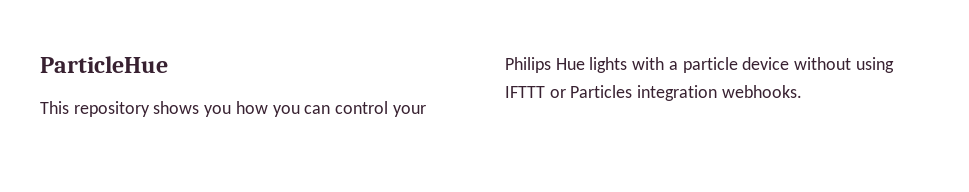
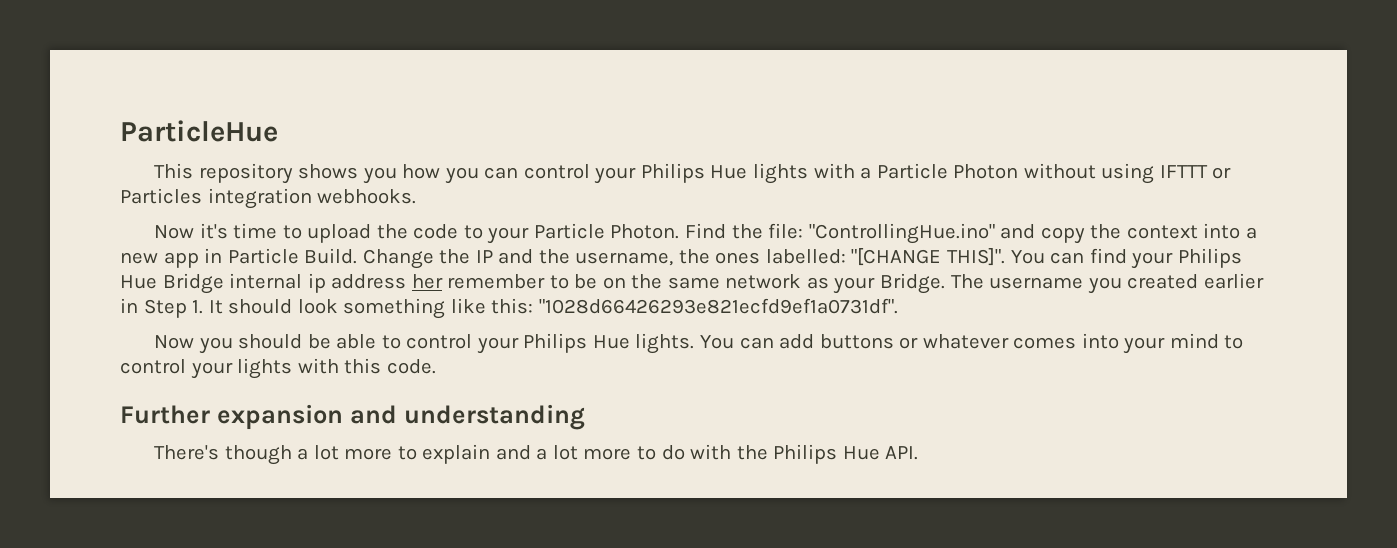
[682,57,790,73] particle device -> [876,163,1019,179] Particle Photon
(802, 91) none -> [154,223,1257,244] [120,248,1242,269] [120,273,1264,294] [120,298,898,319] [154,333,1244,354] [120,358,436,379] [120,404,585,430] [154,444,919,465] // Now it's time to upload the code to your Particle Photon. Find the file: "ControllingHue.ino" and copy the context into a new app in Particle Build. Change the IP and the username, the ones labelled: "[CHANGE THIS]". You can find your Philips Hue Bridge internal ip address her remember to be on the same network as your Bridge. The username you created earlier in Step 1. It should look something like this: "1028d66426293e821ecfd9ef1a0731df". // Now you should be able to control your Philips Hue lights. You can add buttons or whatever comes into your mind to control your lights with this code. // Further expansion and understanding // There's though a lot more to explain and a lot more to do with the Philips Hue API.

